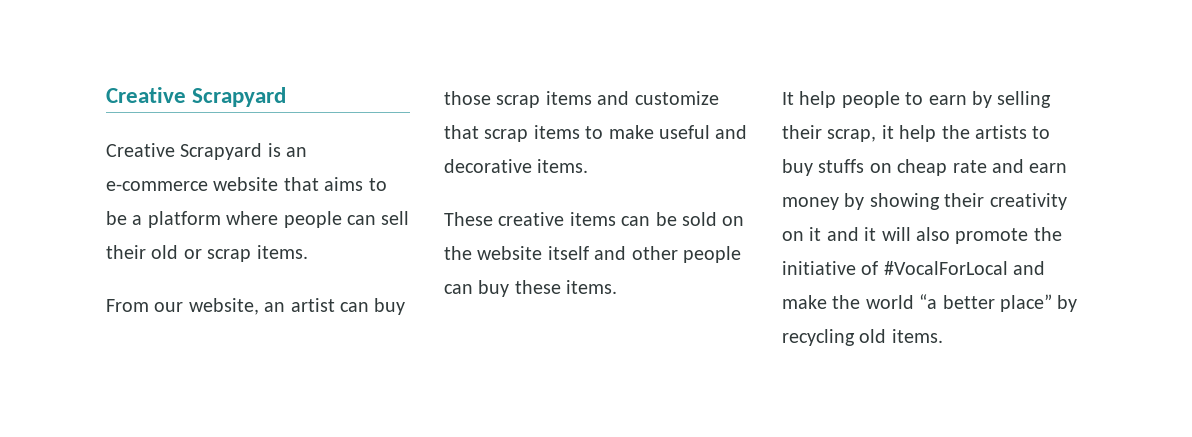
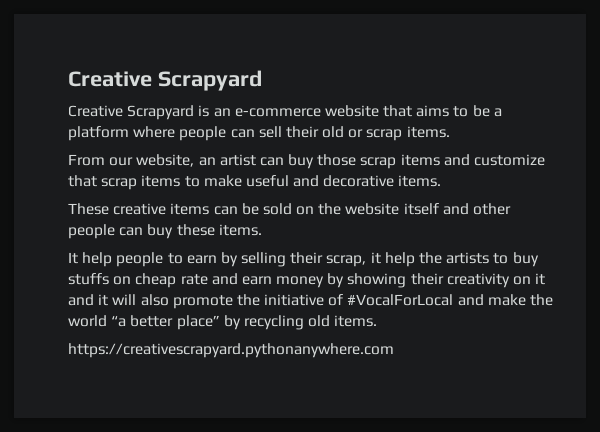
(943, 336) none -> [68,343,394,358] // https://creativescrapyard.pythonanywhere.com

